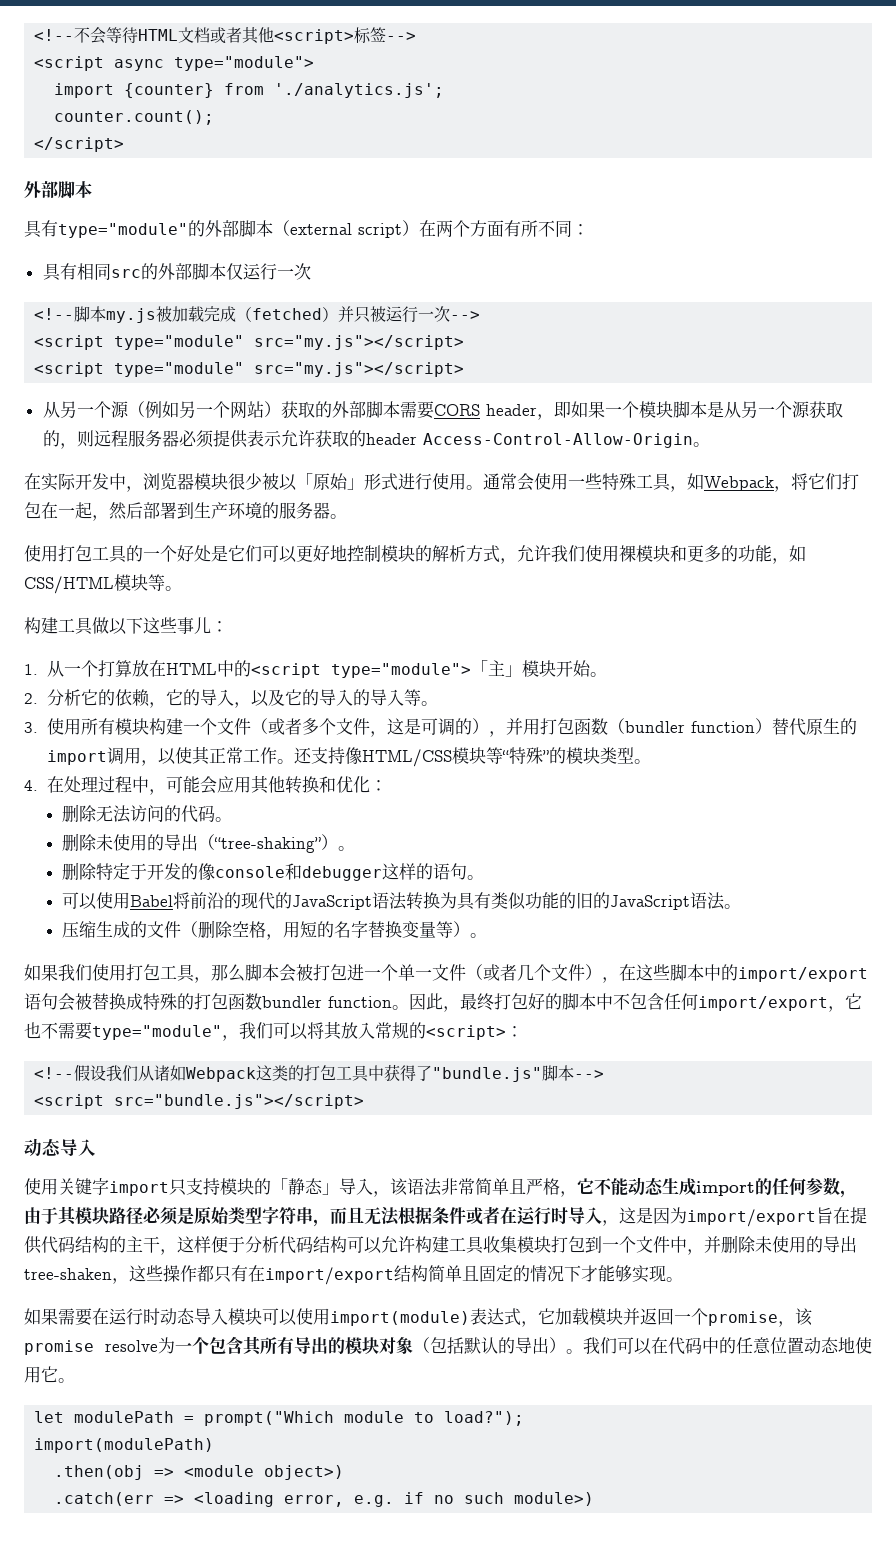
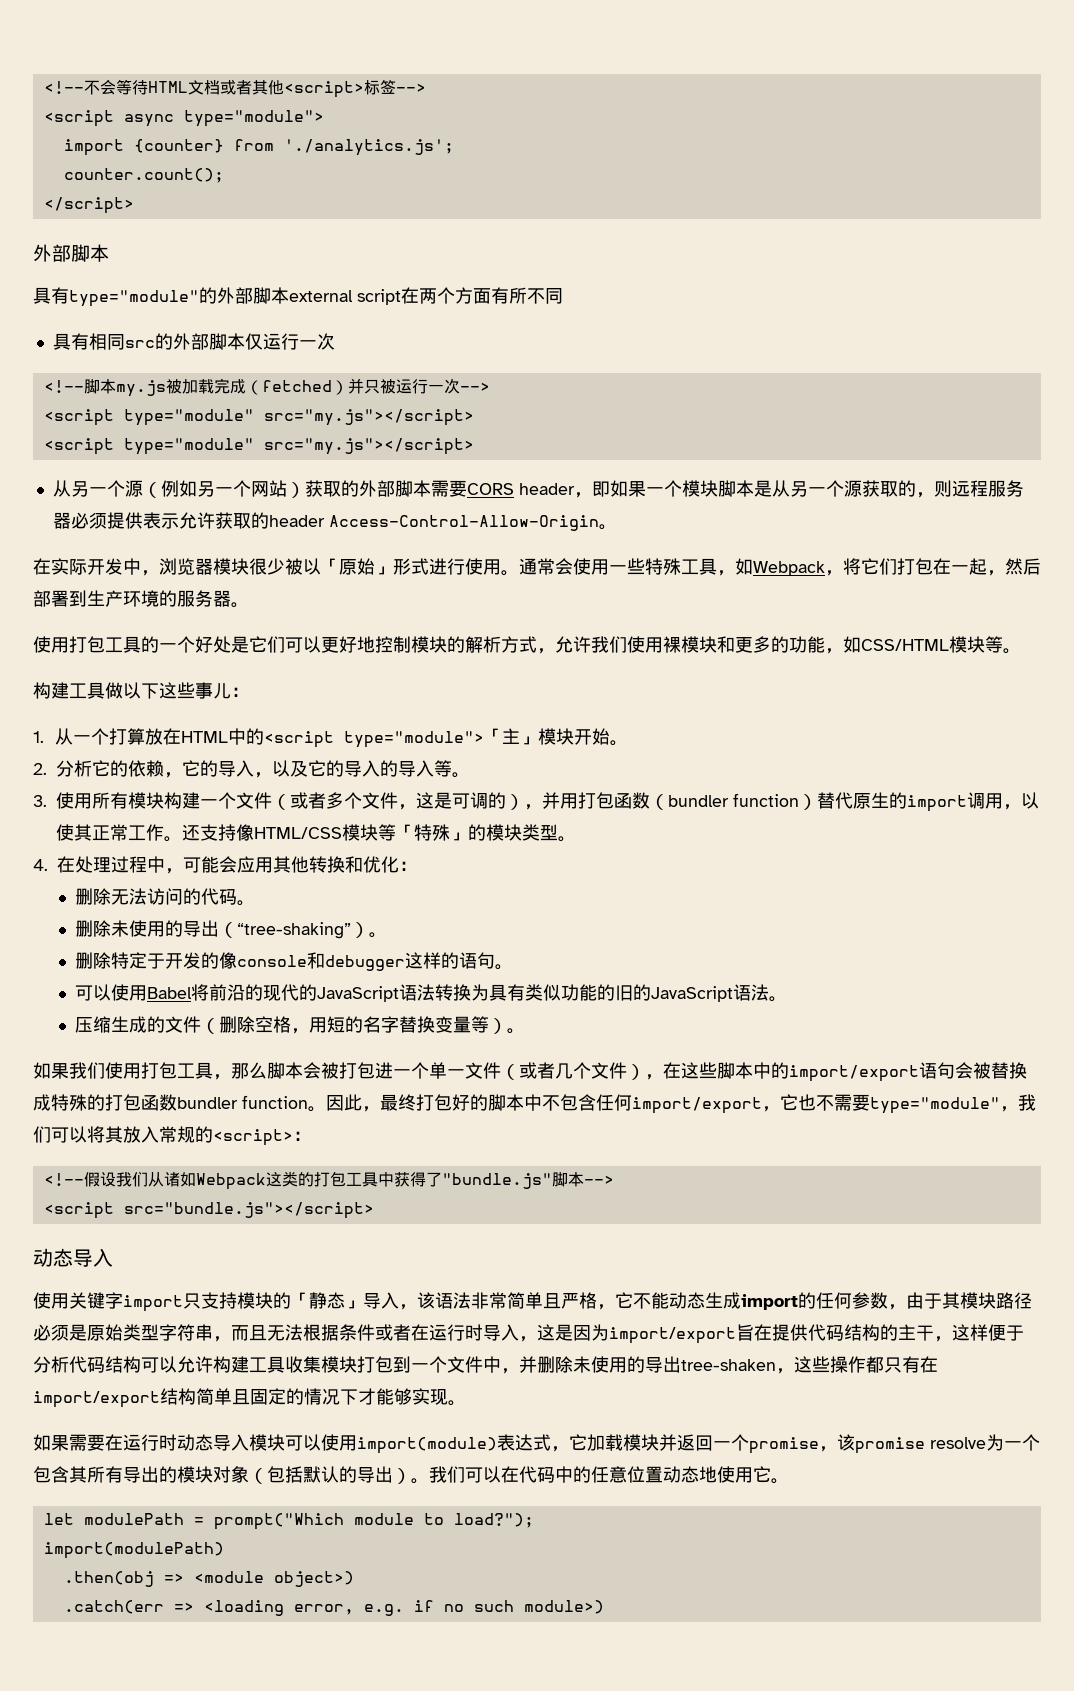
[273,220,290,236] （ -> (289, 295) none
[402,220,419,236] ） -> (401, 297) none
[572,224,589,235] ： -> (563, 296) none
[501,747,549,765] “特殊” -> [396,824,468,841] 「特殊」

